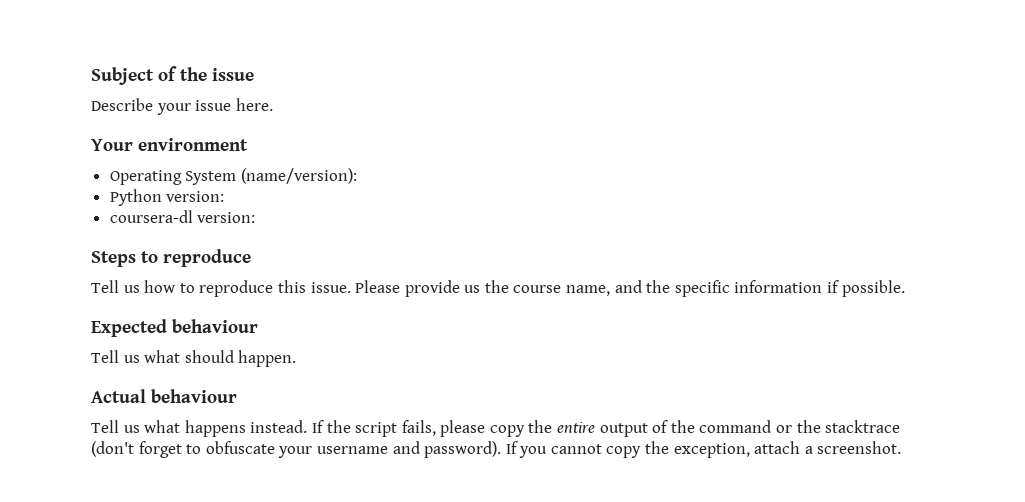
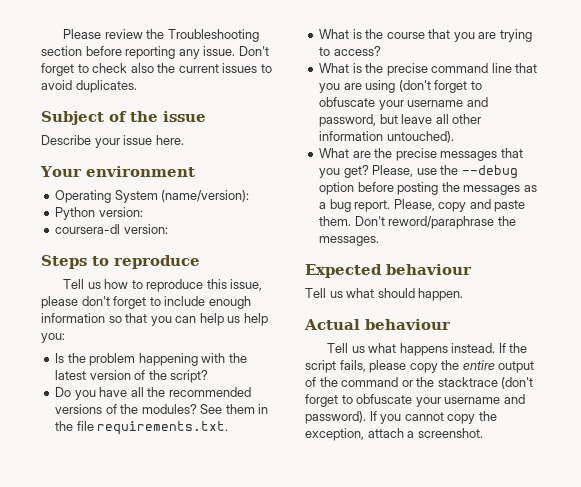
(91, 76) none -> [63,29,259,42] [41,46,269,59] [41,63,272,76] [41,80,137,93] Please review the Troubleshooting section before reporting any issue. Don't forget to check also the current issues to avoid duplicates. //
[310,280,905,297] issue. Please provide us the course name, and the specific information if possible. -> [230,279,263,291] [41,296,251,309] [41,313,268,326] [41,333,65,343] [55,353,247,366] [55,370,209,383] [55,387,251,400] [55,404,269,414] [55,421,229,435] [319,29,532,42] [319,46,381,56] [319,63,538,76] [319,80,482,93] [319,97,488,110] [319,114,482,127] [319,131,454,143] [319,148,523,161] [319,165,518,179] [319,182,537,195] [319,199,526,212] [319,216,516,229] [319,236,380,246] issue, please don't forget to include enough information so that you can help us help you: // Is the problem happening with the latest version of the script? // Do you have all the recommended versions of the modules? See them in the file requirements.txt. // What is the course that you are trying to access? // What is the precise command line that you are using (don't forget to obfuscate your username and password, but leave all other information untouched). // What are the precise messages that you get? Please, use the --debug option before posting the messages as a bug report. Please, copy and paste them. Don't reword/paraphrase the messages.

